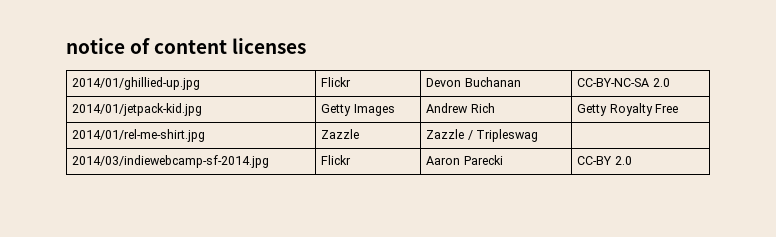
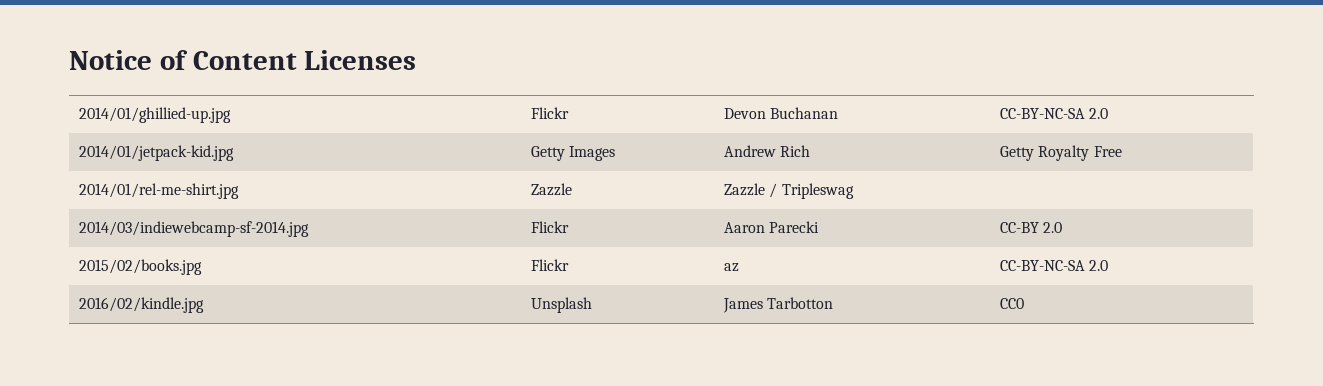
[66,38,307,54] notice of content licenses -> [69,50,417,70] Notice of Content Licenses
(632, 160) none -> [79,259,203,275] [531,259,570,271] [724,263,740,272] [1000,260,1109,271] [79,297,205,313] [531,297,593,313] [723,297,834,313] [1000,298,1025,309] // 2015/02/books.jpg | Flickr | az | CC-BY-NC-SA 2.0 // 2016/02/kindle.jpg | Unsplash | James Tarbotton | CC0

